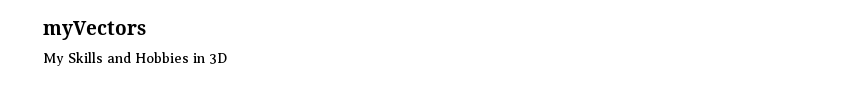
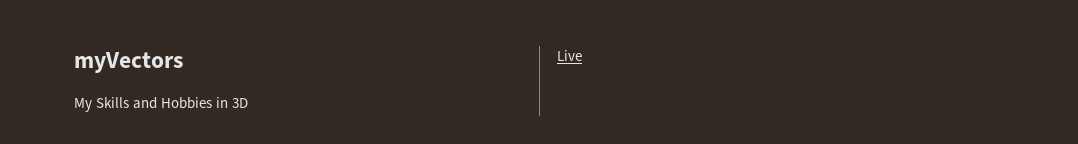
(227, 58) none -> [557,50,582,61] // Live

